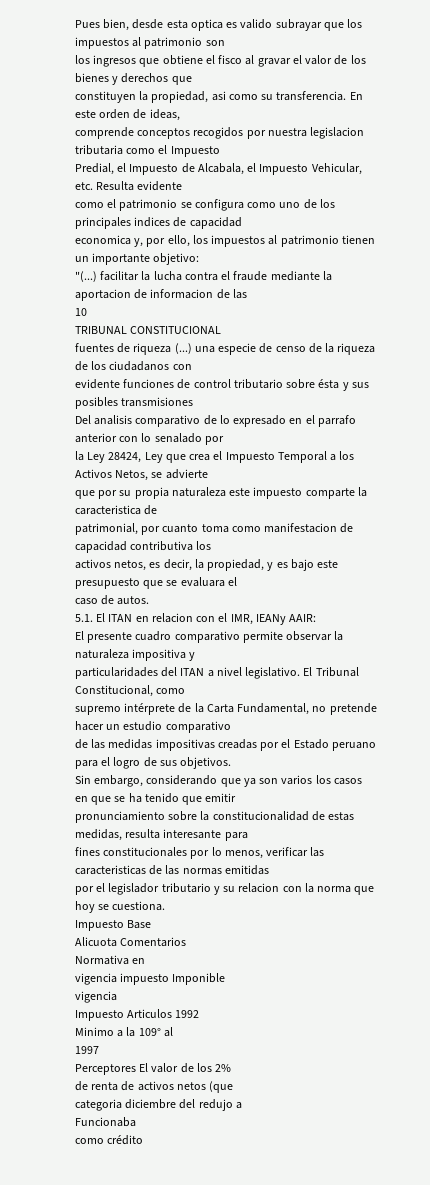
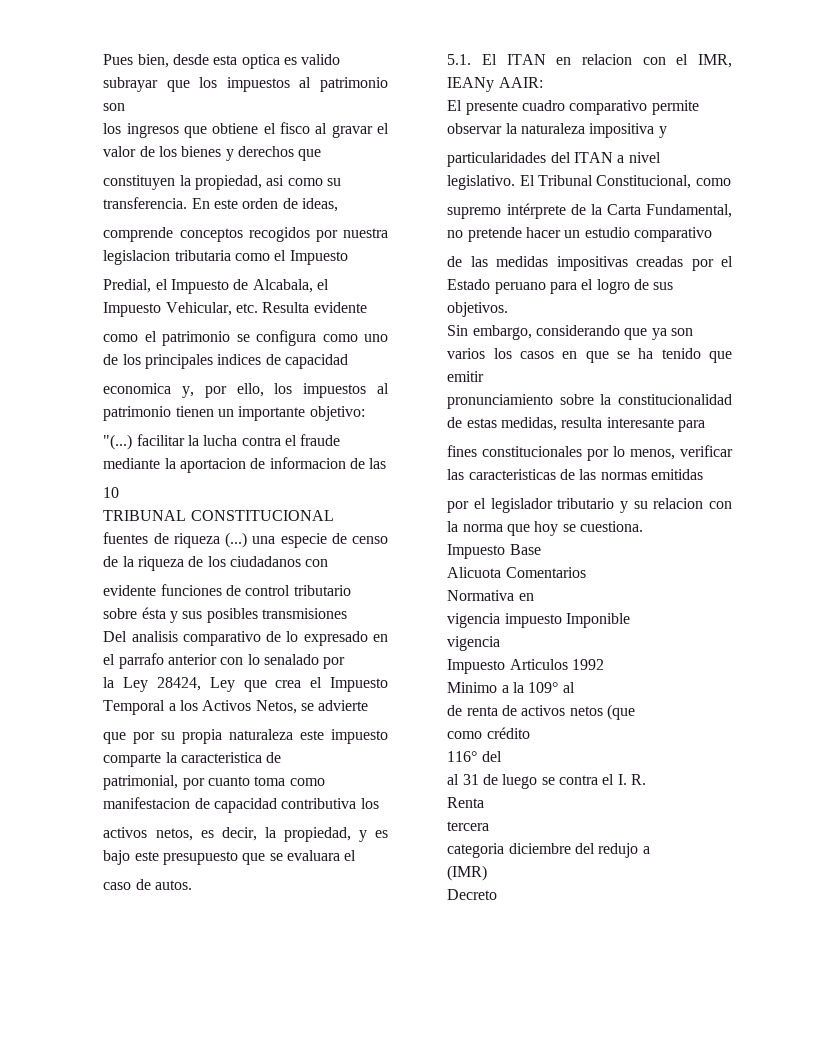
[74,1046,99,1054] [74,1063,232,1075] // 1997 // Perceptores El valor de los 2% -> (575, 687) none
(234, 1087) none -> [447,727,530,739] [447,751,502,762] [447,774,647,789] [447,797,485,808] [447,821,490,831] // como crédito // 116° del // al 31 de luego se contra el I. R. // Renta // tercera
[74,1117,136,1127] [74,1135,144,1145] Funcionaba // como crédito -> [447,865,488,881] [447,889,498,900] (IMR) // Decreto

